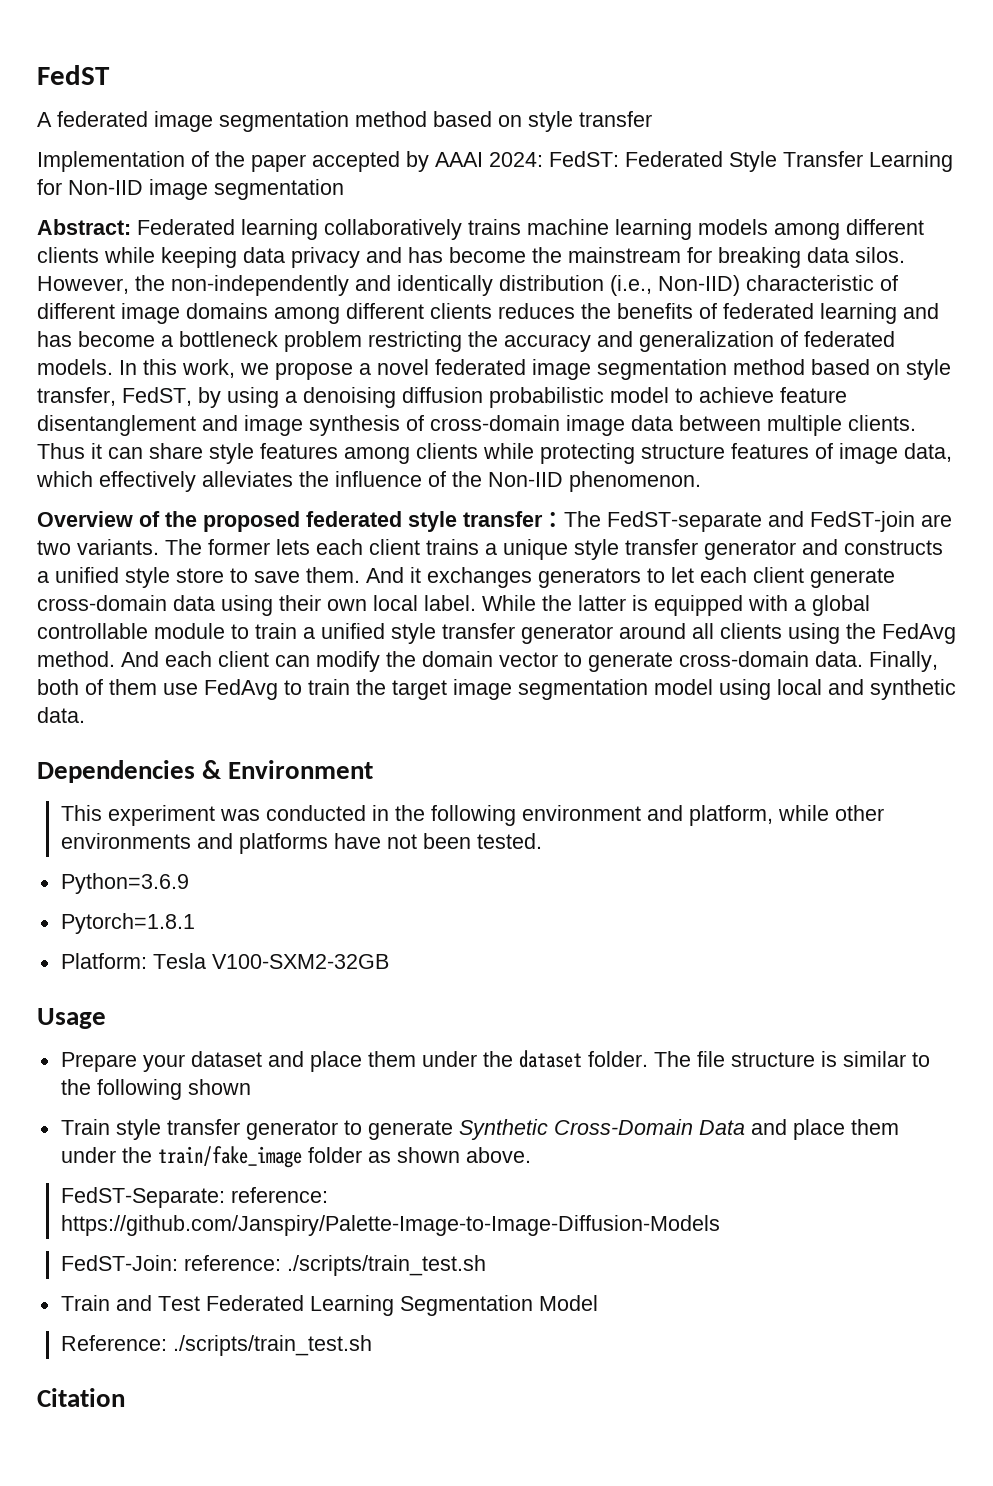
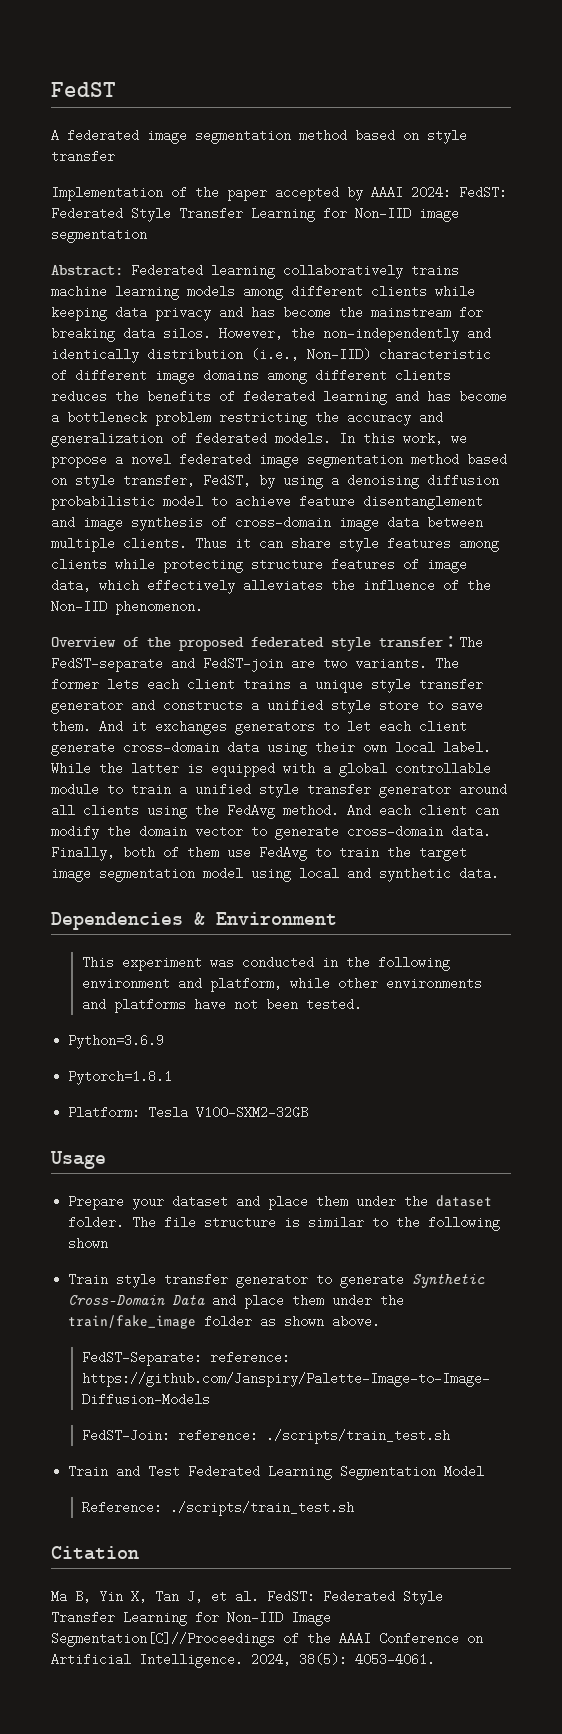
(125, 1397) none -> [51,1590,443,1605] [51,1611,331,1626] [51,1632,483,1647] [51,1653,435,1668] // Ma B, Yin X, Tan J, et al. FedST: Federated Style Transfer Learning for Non-IID Image Segmentation[C]//Proceedings of the AAAI Conference on Artificial Intelligence. 2024, 38(5): 4053-4061.

